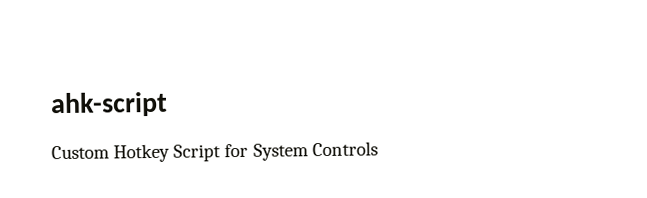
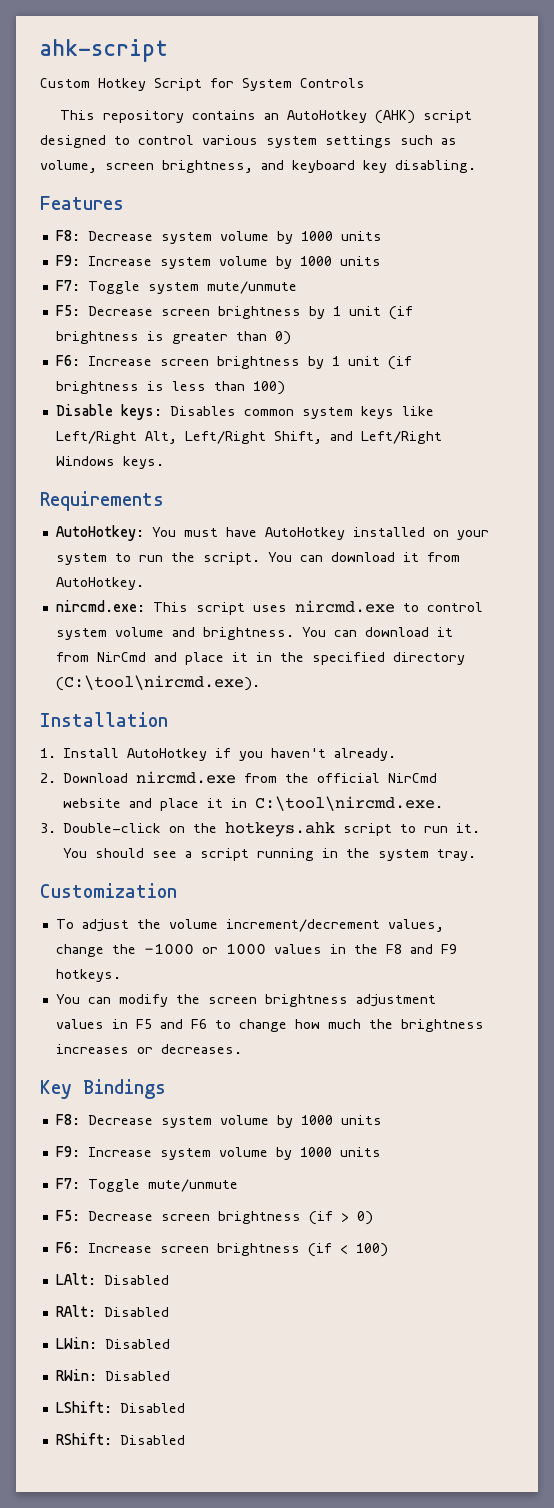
(378, 149) none -> [60,110,473,124] [40,135,457,148] [40,160,476,173] [40,196,124,210] [55,230,382,244] [55,255,381,269] [55,280,297,294] [55,305,413,320] [55,331,291,345] [55,355,412,370] [55,381,285,395] [55,404,434,420] [55,431,442,444] [55,456,164,469] [40,491,164,511] [55,525,489,541] [55,552,460,565] [55,577,144,590] [55,600,483,615] [55,627,453,640] [55,652,465,665] [55,675,260,691] [40,712,168,727] [40,748,397,761] [40,771,438,784] [63,796,444,811] [40,822,481,837] [63,848,477,861] [40,883,177,898] [55,919,444,932] [55,943,457,957] [55,969,121,982] [55,994,436,1007] [55,1019,484,1032] [55,1044,242,1054] [40,1079,166,1099] [55,1114,382,1128] [55,1146,381,1160] [55,1178,238,1192] [55,1210,373,1225] [55,1242,388,1257] [55,1273,169,1285] [55,1305,169,1317] [55,1337,170,1349] [55,1369,170,1381] [55,1401,185,1413] [55,1433,185,1445] // This repository contains an AutoHotkey (AHK) script designed to control various system settings such as volume, screen brightness, and keyboard key disabling. // Features // F8: Decrease system volume by 1000 units // F9: Increase system volume by 1000 units // F7: Toggle system mute/unmute // F5: Decrease screen brightness by 1 unit (if brightness is greater than 0) // F6: Increase screen brightness by 1 unit (if brightness is less than 100) // Disable keys: Disables common system keys like Left/Right Alt, Left/Right Shift, and Left/Right Windows keys. // Requirements // AutoHotkey: You must have AutoHotkey installed on your system to run the script. You can download it from AutoHotkey. // nircmd.exe: This script uses nircmd.exe to control system volume and brightness. You can download it from NirCmd and place it in the specified directory (C:\tool\nircmd.exe). // Installation // 1. Install AutoHotkey if you haven't already. // 2. Download nircmd.exe from the official NirCmd website and place it in C:\tool\nircmd.exe. // 3. Double-click on the hotkeys.ahk script to run it. You should see a script running in the system tray. // Customization // To adjust the volume increment/decrement values, change the -1000 or 1000 values in the F8 and F9 hotkeys. // You can modify the screen brightness adjustment values in F5 and F6 to change how much the brightness increases or decreases. // Key Bindings // F8: Decrease system volume by 1000 units // F9: Increase system volume by 1000 units // F7: Toggle mute/unmute // F5: Decrease screen brightness (if > 0) // F6: Increase screen brightness (if < 100) // LAlt: Disabled // RAlt: Disabled // LWin: Disabled // RWin: Disabled // LShift: Disabled // RShift: Disabled

